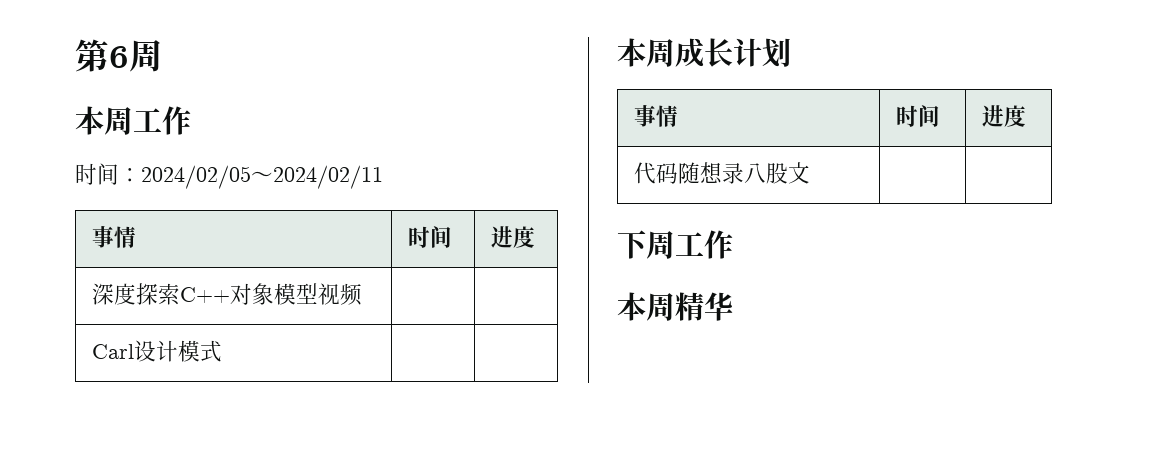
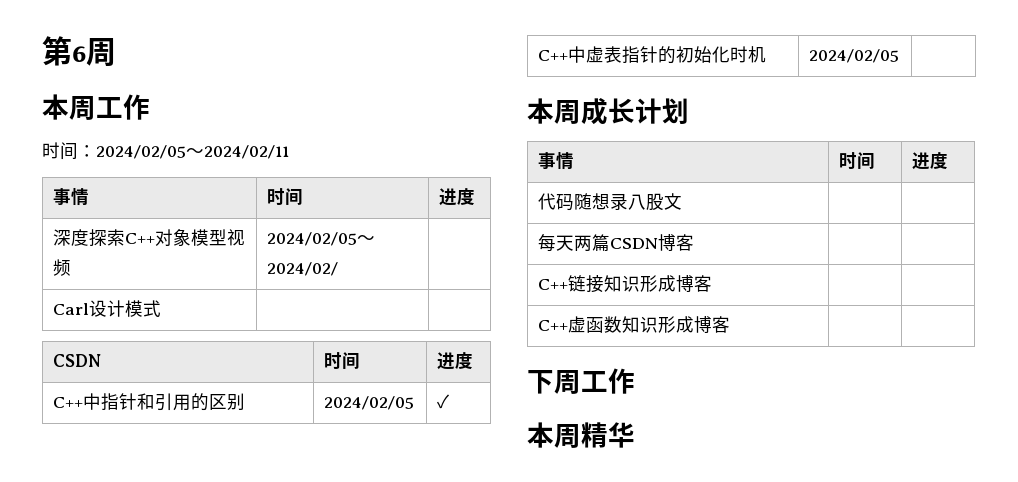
(362, 294) none -> [267,232,376,246] [267,262,339,276] 2024/02/05～2024/02/
(222, 351) none -> [53,354,102,367] [324,352,361,370] [437,352,474,370] [53,393,246,411] [324,396,415,410] [437,394,451,409] [538,46,767,64] [809,49,900,63] // CSDN | 时间 | 进度 // C++中指针和引用的区别 | 2024/02/05 | ✓ // C++中虚表指针的初始化时机 | 2024/02/05 |
(810, 173) none -> [538,234,695,252] [538,275,713,293] [538,316,731,333] // 每天两篇CSDN博客 | | // C++链接知识形成博客 | | // C++虚函数知识形成博客 | |

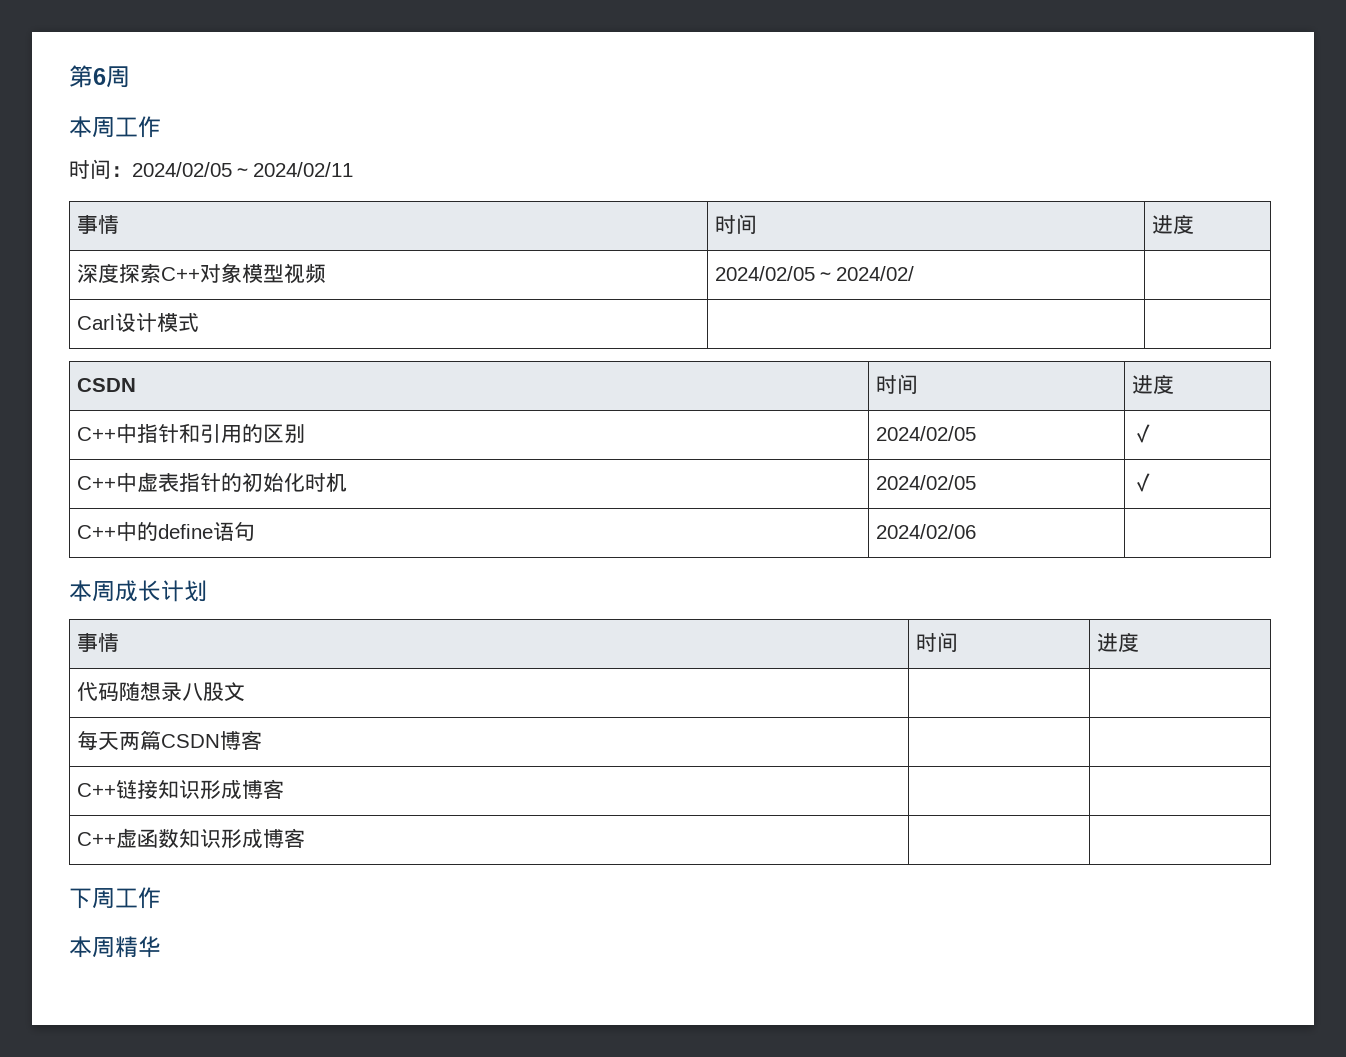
(900, 56) none -> [1132,473,1154,492] [77,521,256,542] [876,524,977,539] | ✓ // C++中的define语句 | 2024/02/06

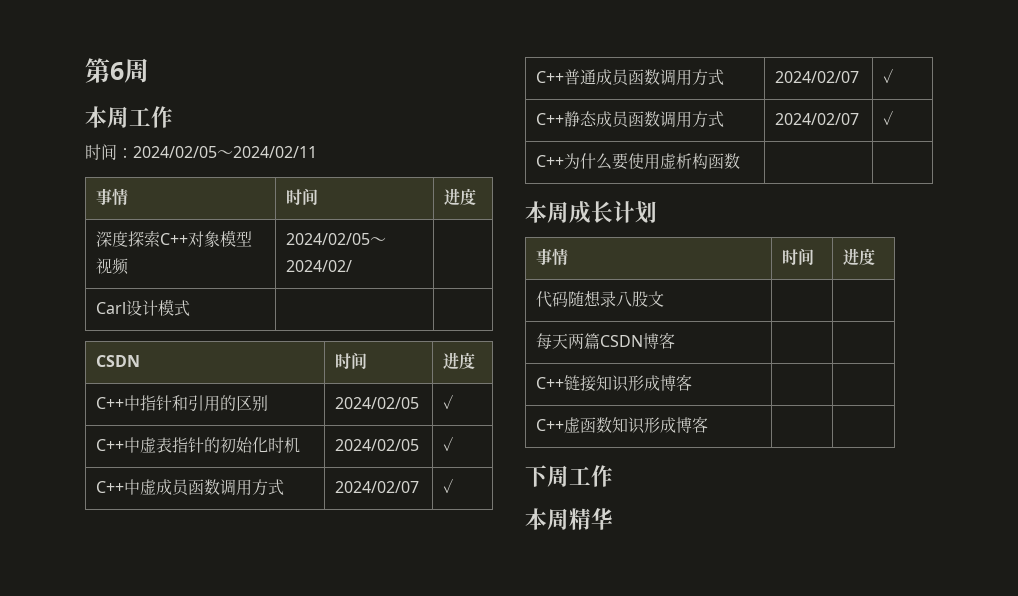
[137,521,256,541] [876,524,977,539] 的define语句 | 2024/02/06 -> [140,479,285,496] [335,481,420,493] [443,478,454,493] [536,69,725,86] [775,71,860,83] [883,68,894,83] [536,111,725,128] [775,113,860,125] [883,110,894,125] [536,153,741,170] 虚成员函数调用方式 | 2024/02/07 | ✓ // C++普通成员函数调用方式 | 2024/02/07 | ✓ // C++静态成员函数调用方式 | 2024/02/07 | ✓ // C++为什么要使用虚析构函数 |

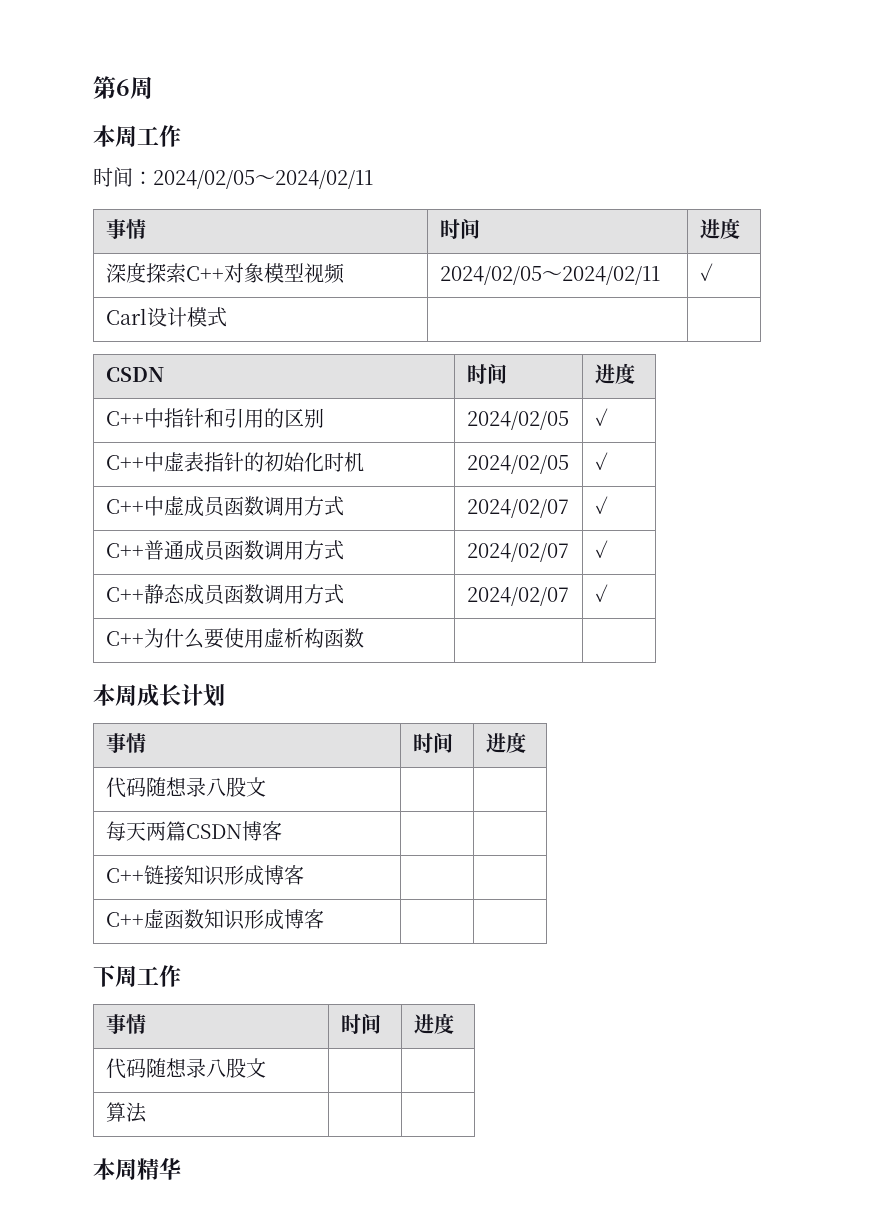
[286,260,353,272] 2024/02/ | -> [561,266,660,285] [699,263,713,281] 2024/02/11 | ✓
(613, 476) none -> [105,1014,146,1034] [340,1014,381,1034] [413,1013,454,1034] [105,1058,266,1079] [105,1102,147,1123] // 事情 | 时间 | 进度 // 代码随想录八股文 | | // 算法 | |

